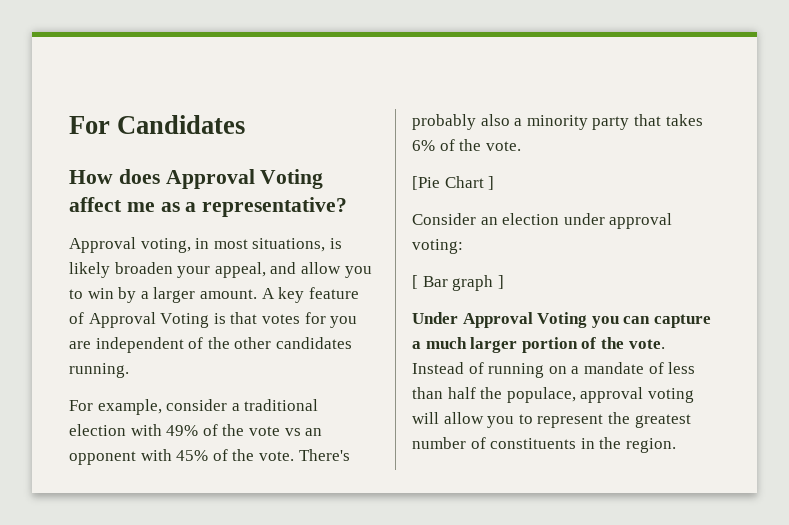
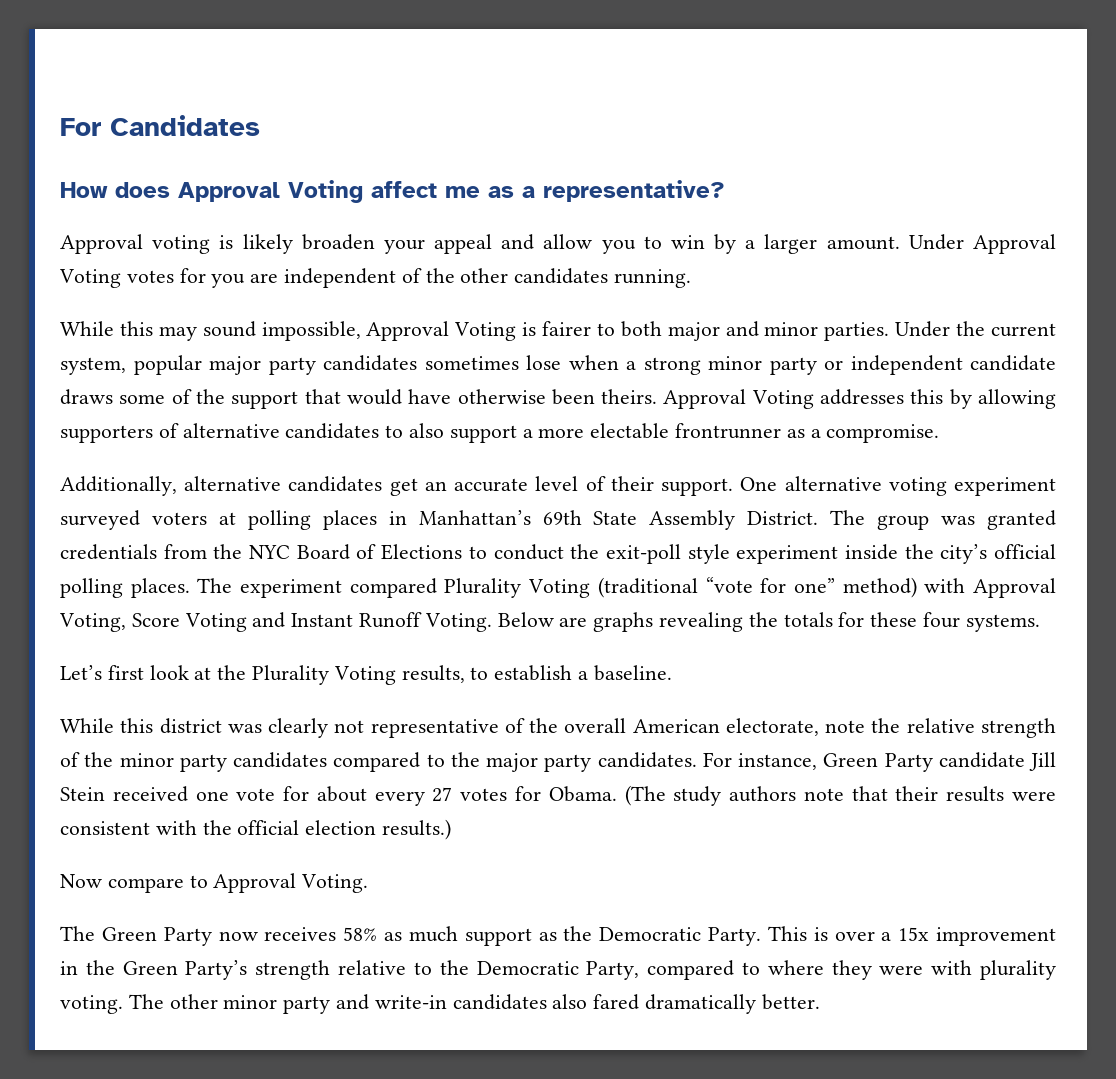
[140,238,326,253] voting, in most situations, -> [152,235,211,254] voting
[214,262,266,278] appeal, -> [434,234,493,254] appeal
[261,287,359,303] [69,312,258,328] A key feature of Approval Voting is that -> [908,234,1056,254] [59,269,121,288] Under Approval Voting
[69,399,319,415] [69,424,323,436] [69,449,350,465] [412,114,703,130] [412,139,521,151] [412,176,495,190] [412,213,673,229] [412,239,463,254] [412,275,504,291] [412,312,711,328] [412,337,665,353] [412,362,696,378] [412,387,694,403] [412,412,691,428] [412,437,676,453] For example, consider a traditional election with 49% of the vote vs an opponent with 45% of the vote. There's probably also a minority party that takes 6% of the vote. // [Pie Chart ] // Consider an election under approval voting: // [ Bar graph ] // Under Approval Voting you can capture a much larger portion of the vote. Instead of running on a mandate of less than half the populace, approval voting will allow you to represent the greatest number of constituents in the region. -> [60,321,1056,341] [60,355,1056,375] [60,389,1056,409] [60,423,940,443] [60,476,1057,496] [60,510,1057,530] [60,544,1056,564] [60,577,1057,598] [59,612,1040,632] [60,665,672,685] [60,718,1056,738] [60,752,1056,772] [60,785,1057,806] [60,819,452,840] [60,873,369,893] [60,926,1057,946] [60,960,1056,980] [60,994,820,1014] While this may sound impossible, Approval Voting is fairer to both major and minor parties. Under the current system, popular major party candidates sometimes lose when a strong minor party or independent candidate draws some of the support that would have otherwise been theirs. Approval Voting addresses this by allowing supporters of alternative candidates to also support a more electable frontrunner as a compromise. // Additionally, alternative candidates get an accurate level of their support. One alternative voting experiment surveyed voters at polling places in Manhattan’s 69th State Assembly District. The group was granted credentials from the NYC Board of Elections to conduct the exit-poll style experiment inside the city’s official polling places. The experiment compared Plurality Voting (traditional “vote for one” method) with Approval Voting, Score Voting and Instant Runoff Voting. Below are graphs revealing the totals for these four systems. // Let’s first look at the Plurality Voting results, to establish a baseline. // While this district was clearly not representative of the overall American electorate, note the relative strength of the minor party candidates compared to the major party candidates. For instance, Green Party candidate Jill Stein received one vote for about every 27 votes for Obama. (The study authors note that their results were consistent with the official election results.) // Now compare to Approval Voting. // The Green Party now receives 58% as much support as the Democratic Party. This is over a 15x improvement in the Green Party’s strength relative to the Democratic Party, compared to where they were with plurality voting. The other minor party and write-in candidates also fared dramatically better.

